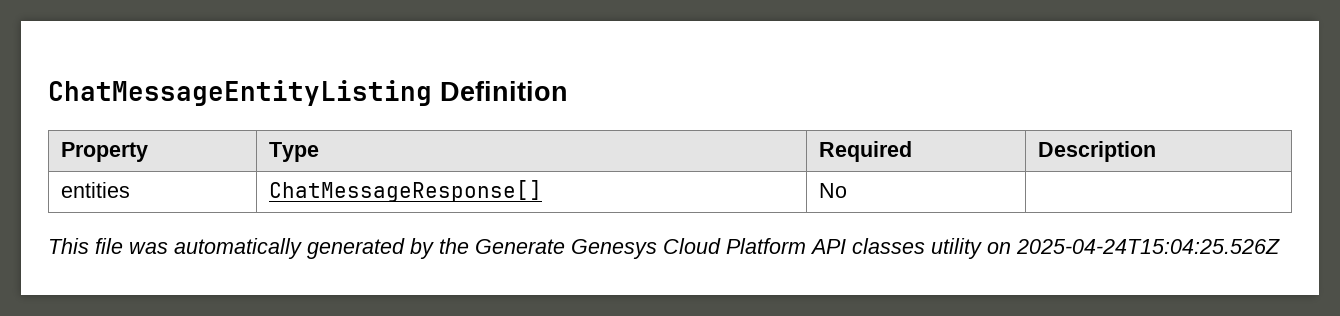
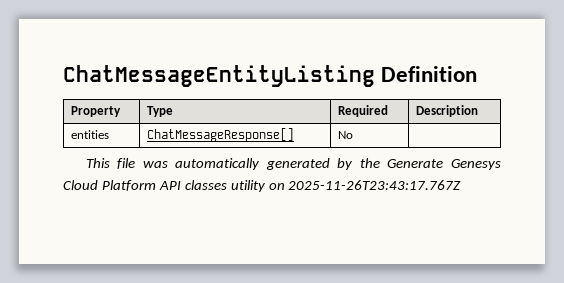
[1016,239,1280,254] 2025-04-24T15:04:25.526Z -> [288,180,462,190] 2025-11-26T23:43:17.767Z

